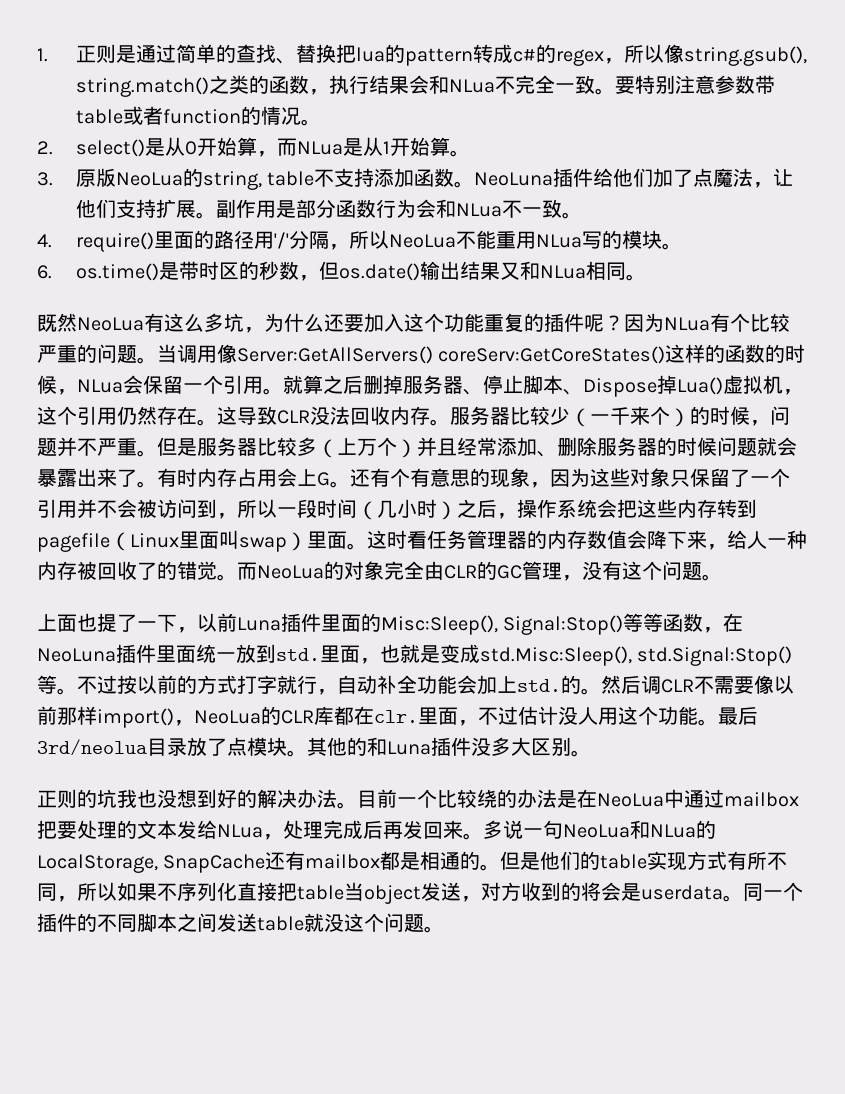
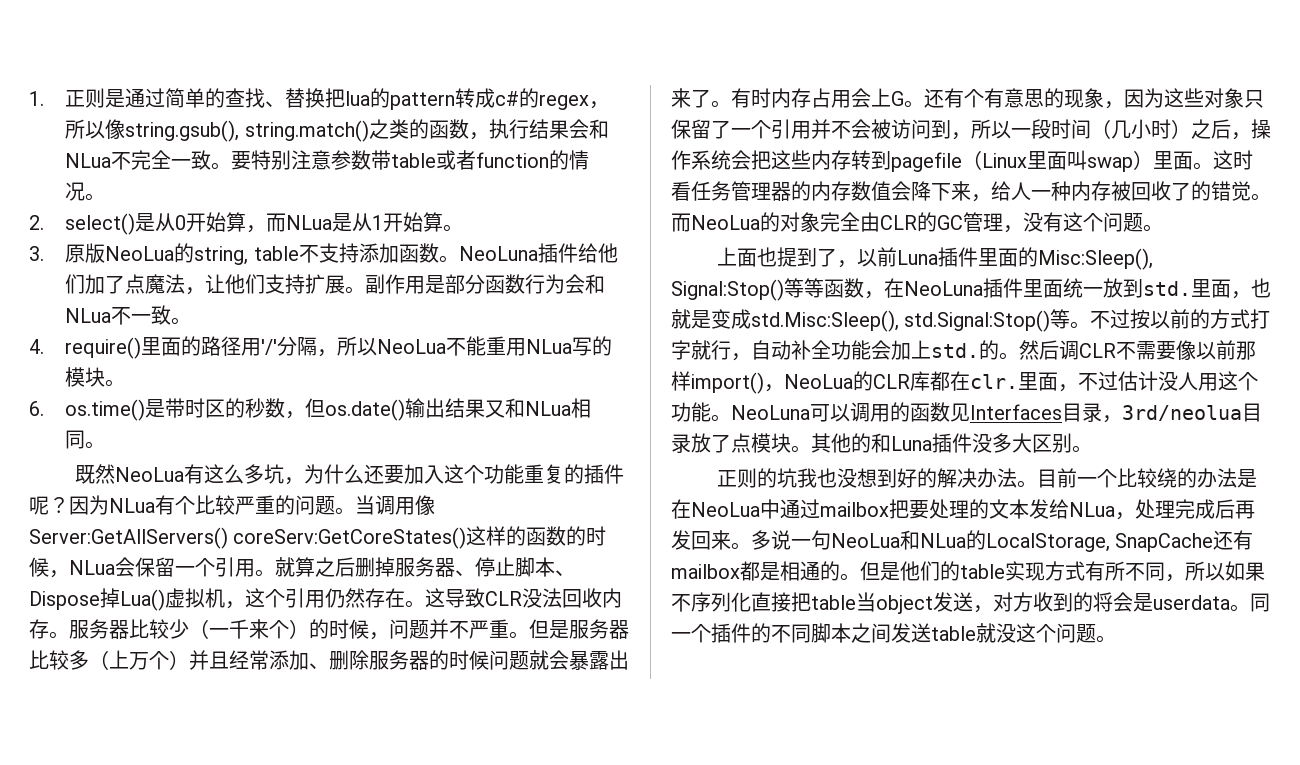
[117,614,177,632] 了一下 -> [797,248,838,267] 到了
[718,706,758,725] 最后 -> [731,402,1122,423] NeoLuna可以调用的函数见Interfaces目录，

